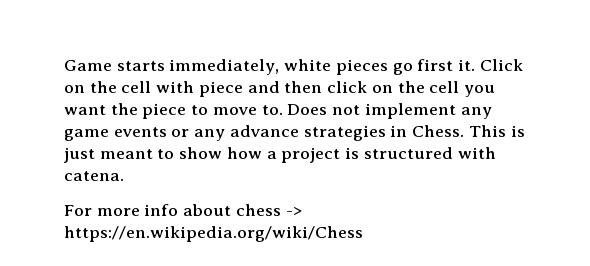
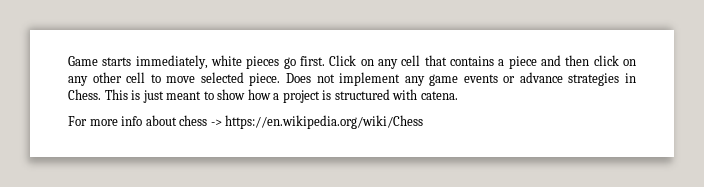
[417,59,523,71] [64,81,195,93] first it. Click on the cell with -> [300,55,505,69] first. Click on any cell that contains a
[397,81,495,97] [64,103,283,119] the cell you want the piece to move to. -> [68,72,281,86] any other cell to move selected piece.
[194,129,226,141] any -> (516, 79) none

